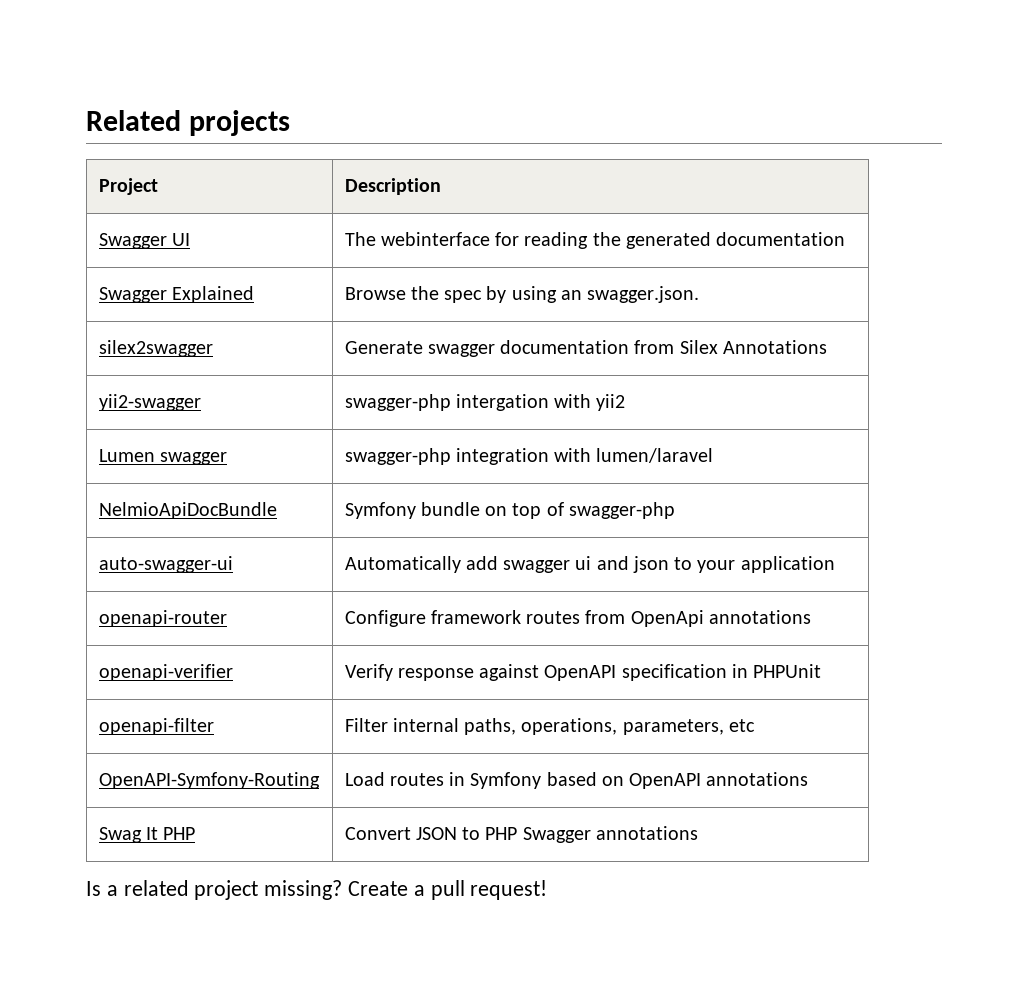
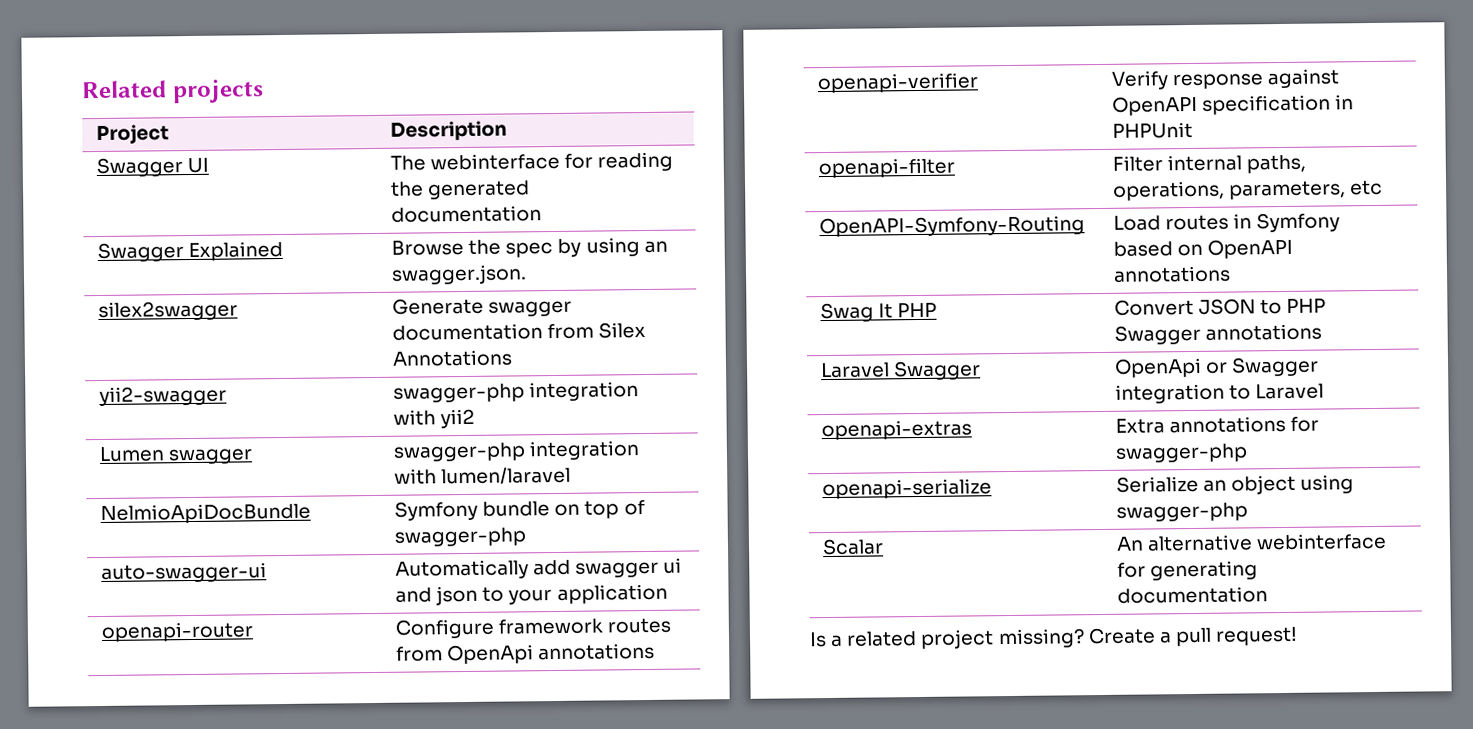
[455,394,549,411] intergation -> [529,381,640,402] integration
(698, 833) none -> [820,360,982,381] [1114,356,1320,378] [1115,383,1325,404] [821,419,973,441] [1115,415,1320,434] [1115,443,1249,463] [822,478,993,500] [1116,474,1355,495] [1116,502,1249,522] [822,538,885,556] [1116,532,1388,552] [1117,560,1259,581] [1117,586,1269,604] // Laravel Swagger | OpenApi or Swagger integration to Laravel // openapi-extras | Extra annotations for swagger-php // openapi-serialize | Serialize an object using swagger-php // Scalar | An alternative webinterface for generating documentation

